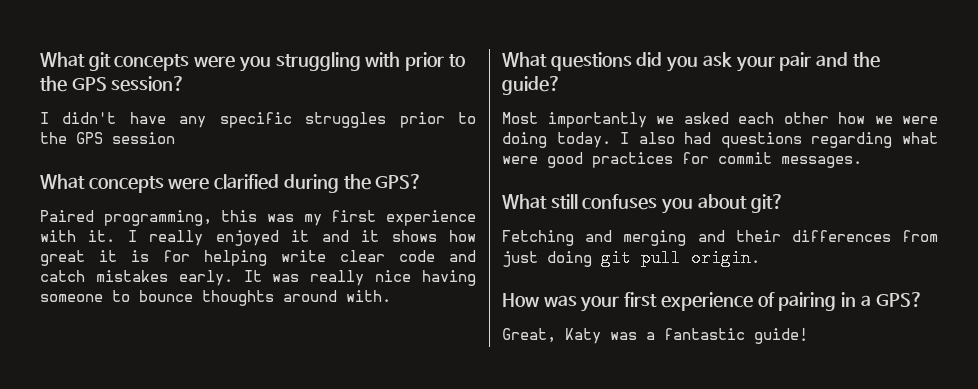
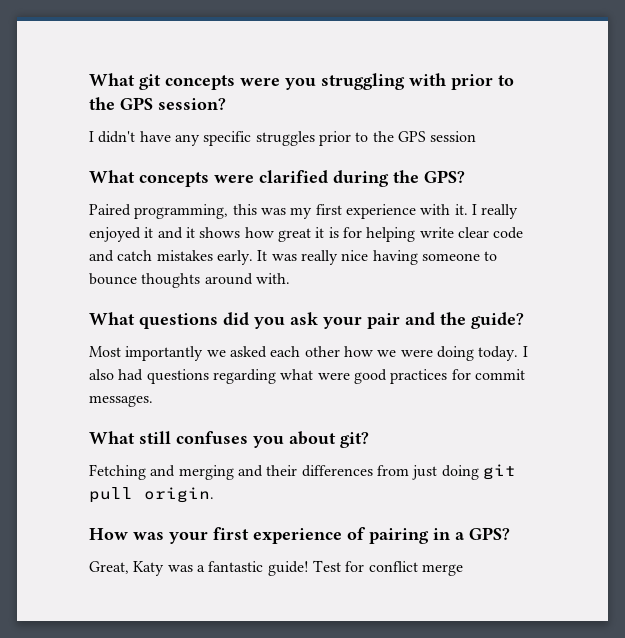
(808, 336) none -> [312,560,463,576] Test for conflict merge

